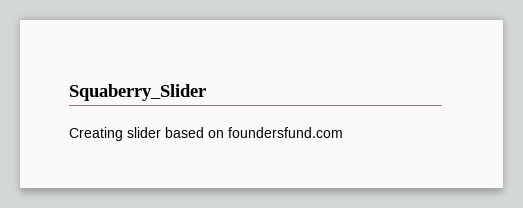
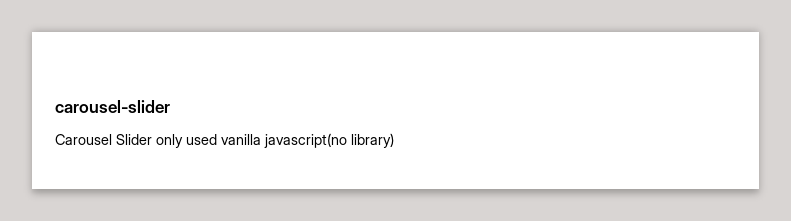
[69,84,206,101] [69,127,343,141] Squaberry_Slider // Creating slider based on foundersfund.com -> [55,100,170,113] [55,133,394,148] carousel-slider // Carousel Slider only used vanilla javascript(no library)

